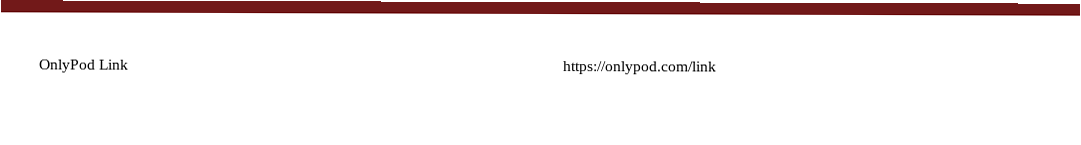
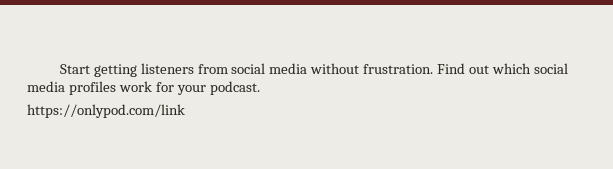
[38,59,130,73] OnlyPod Link -> [59,63,568,77] [27,81,260,95] Start getting listeners from social media without frustration. Find out which social media profiles work for your podcast.

